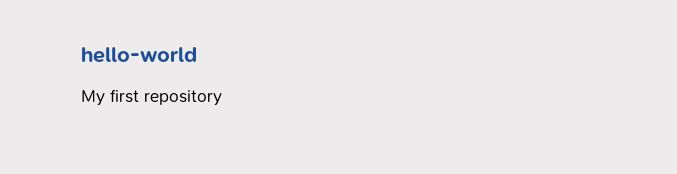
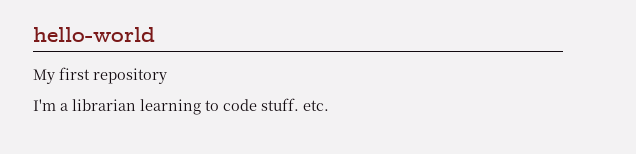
(222, 98) none -> [33,98,329,115] // I'm a librarian learning to code stuff. etc.

